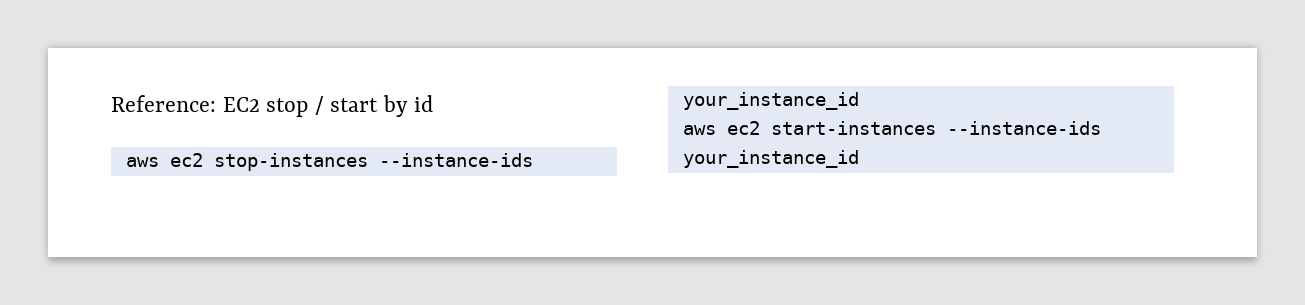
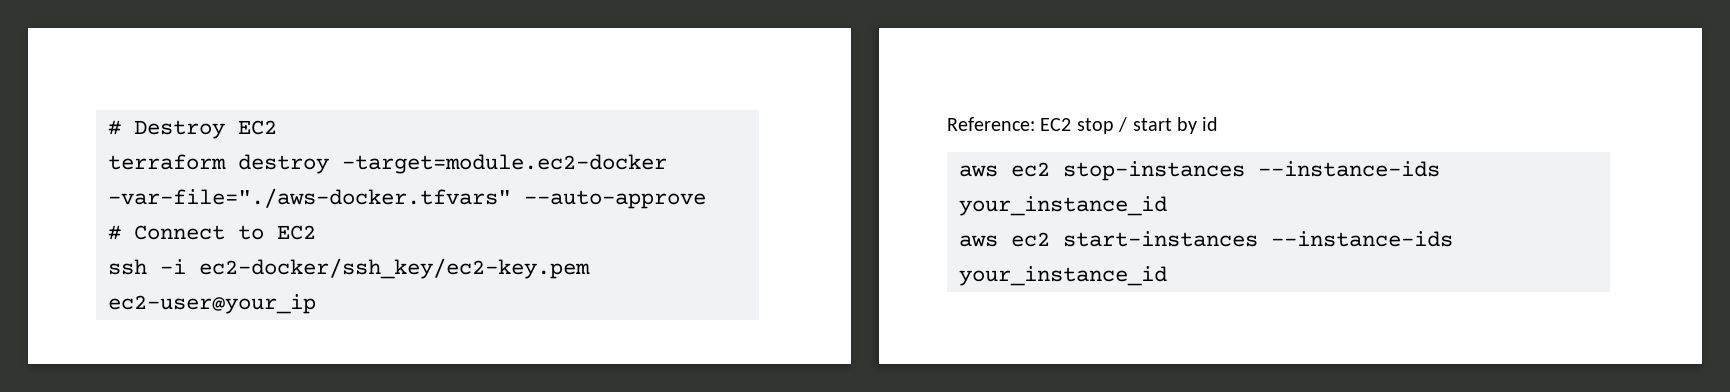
(111, 103) none -> [108,120,277,139] [108,154,667,174] [108,188,706,209] [108,225,316,240] [108,258,590,279] [108,294,316,314] # Destroy EC2 // terraform destroy -target=module.ec2-docker -var-file="./aws-docker.tfvars" --auto-approve // # Connect to EC2 // ssh -i ec2-docker/ssh_key/ec2-key.pem ec2-user@your_ip //

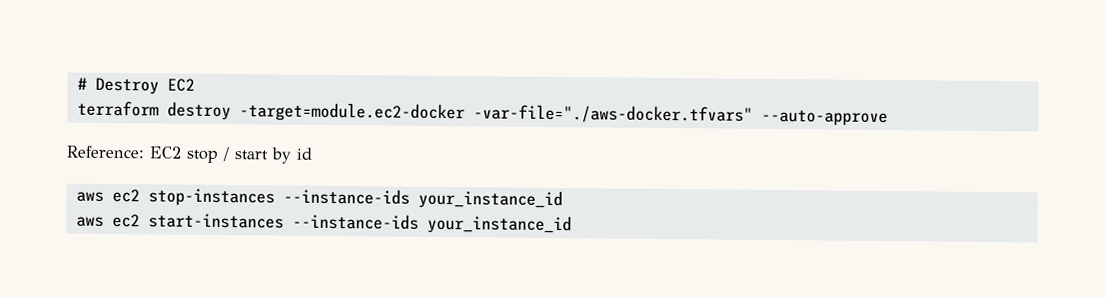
[108,225,316,240] [108,258,590,279] [108,294,316,314] // # Connect to EC2 // ssh -i ec2-docker/ssh_key/ec2-key.pem ec2-user@your_ip -> (888, 118) none

